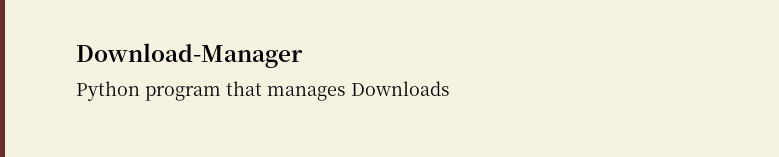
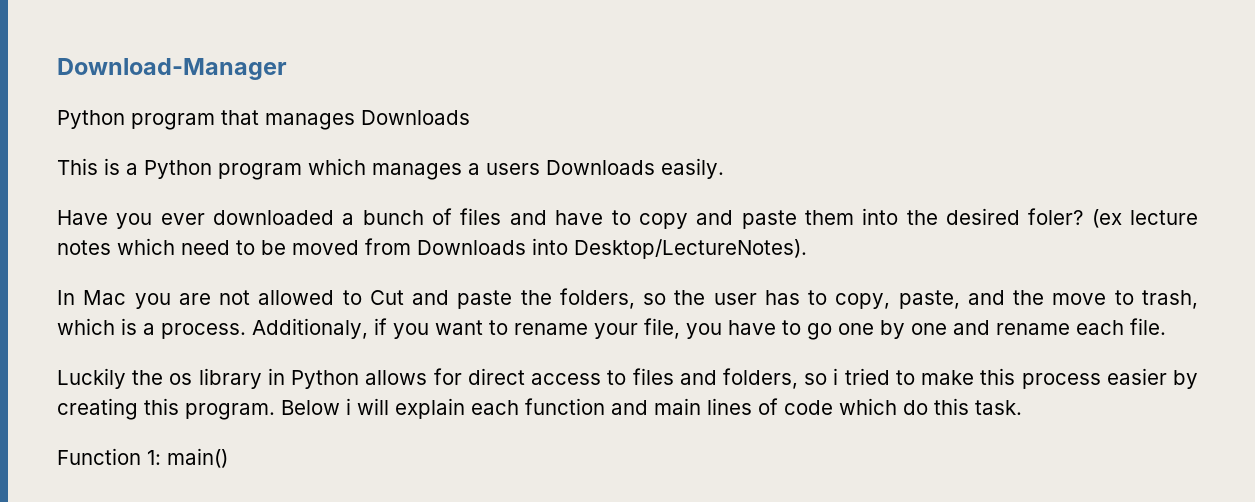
(450, 88) none -> [57,158,724,180] [57,208,1198,229] [57,238,807,259] [57,288,1198,309] [57,318,1166,340] [57,368,1199,389] [57,398,1022,420] [57,448,228,468] // This is a Python program which manages a users Downloads easily. // Have you ever downloaded a bunch of files and have to copy and paste them into the desired foler? (ex lecture notes which need to be moved from Downloads into Desktop/LectureNotes). // In Mac you are not allowed to Cut and paste the folders, so the user has to copy, paste, and the move to trash, which is a process. Additionaly, if you want to rename your file, you have to go one by one and rename each file. // Luckily the os library in Python allows for direct access to files and folders, so i tried to make this process easier by creating this program. Below i will explain each function and main lines of code which do this task. // Function 1: main()

